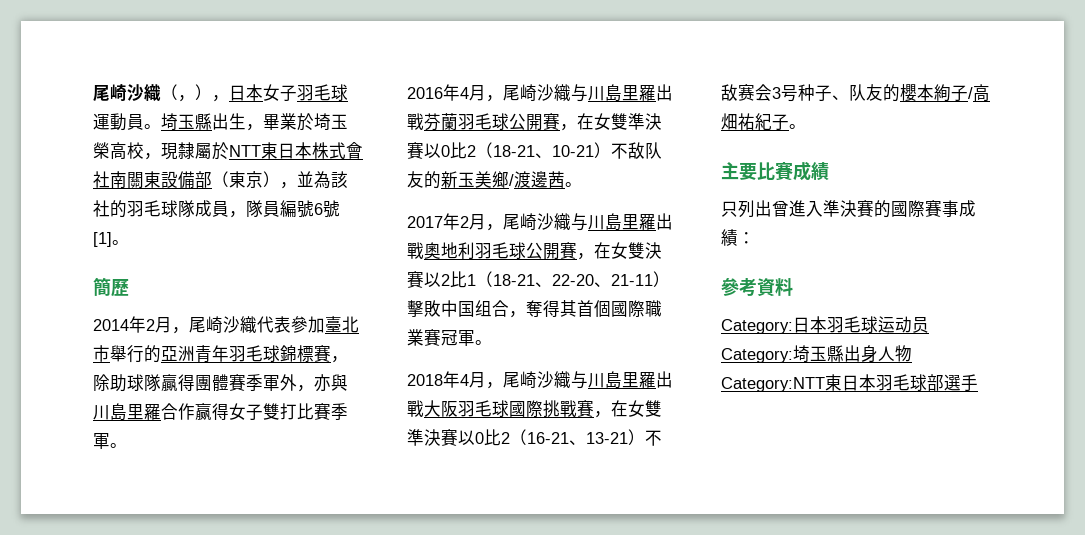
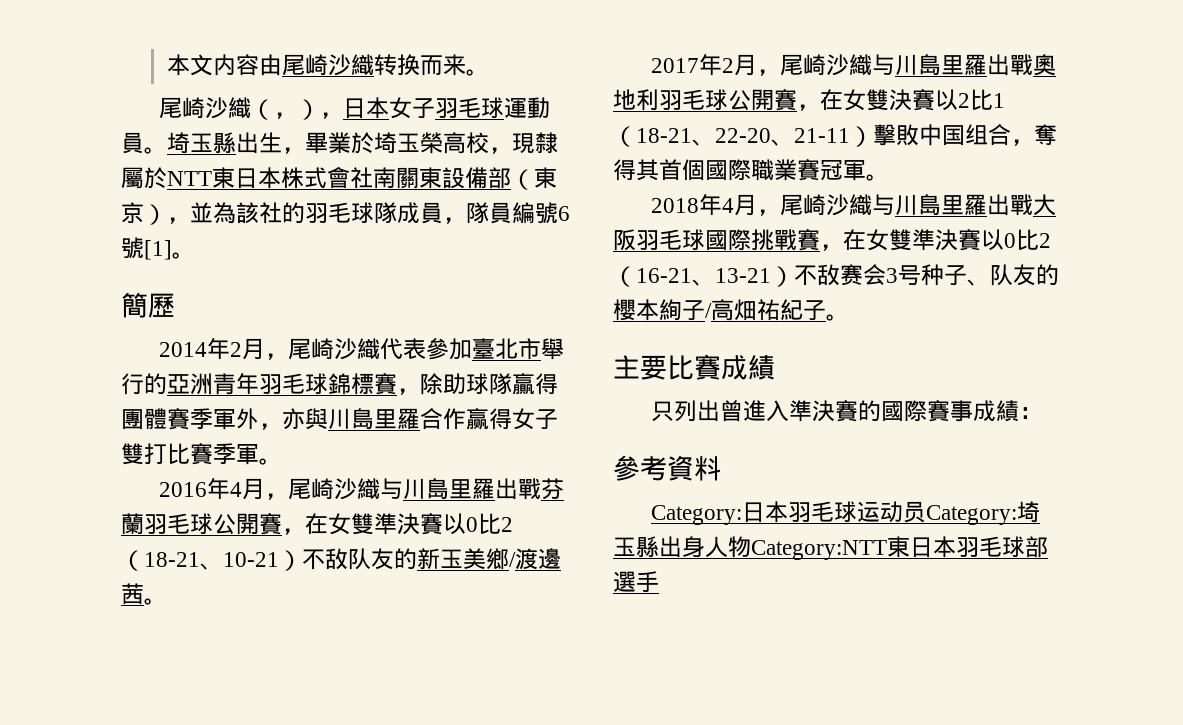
(93, 93) none -> [166,54,489,76] 本文内容由尾崎沙織转换而来。 //

